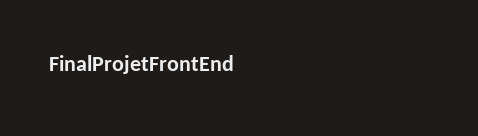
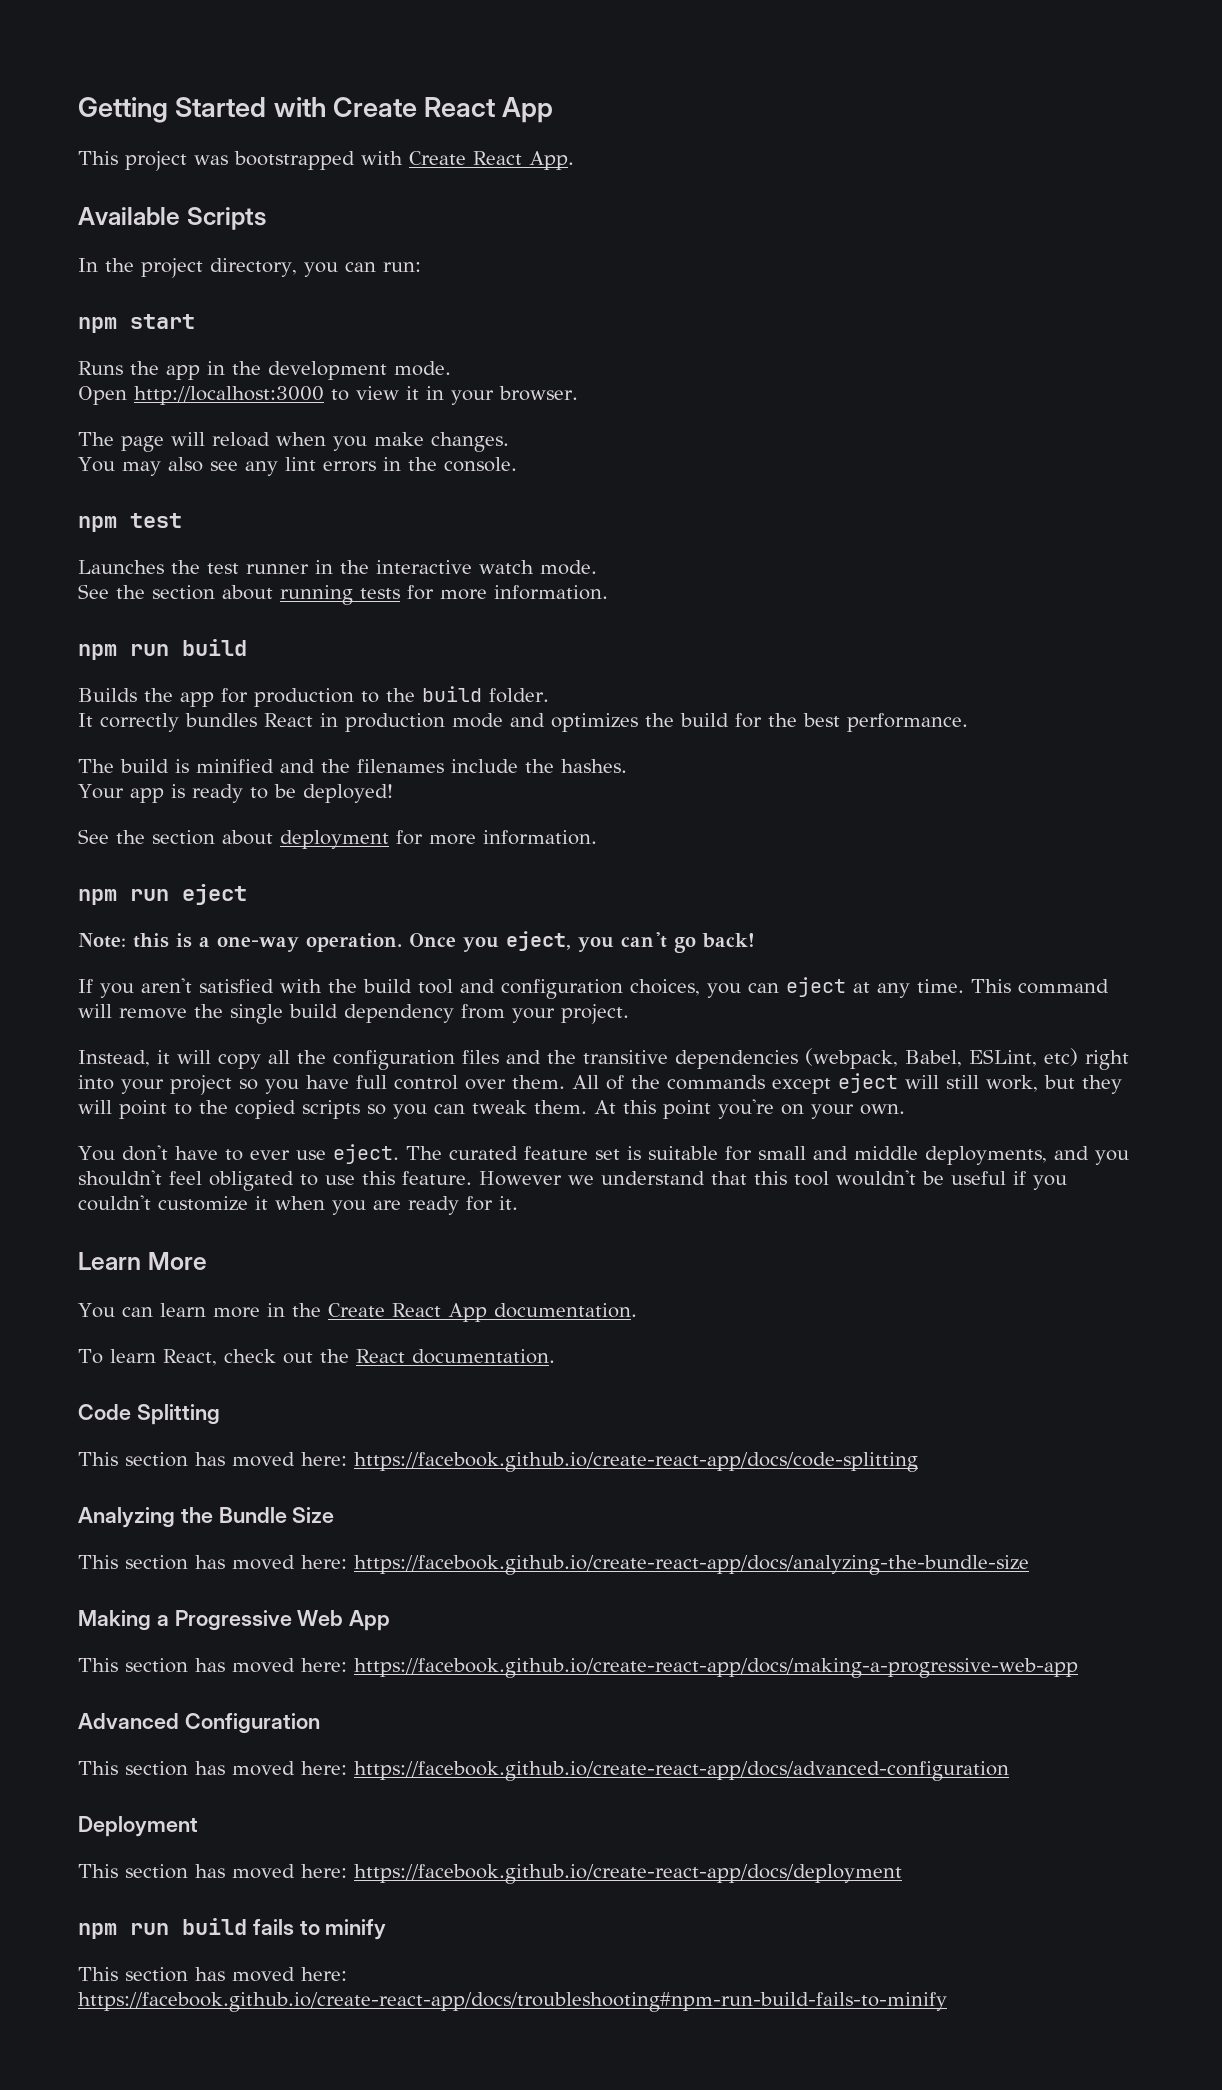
[49,55,234,74] FinalProjetFrontEnd -> [78,97,554,123] [78,151,574,171] [78,207,266,230] [78,258,421,278] [78,314,195,333] [78,361,451,380] [78,386,578,405] [78,432,509,452] [78,457,517,476] [78,513,182,532] [78,560,597,575] [78,584,608,605] [78,639,247,660] [78,686,549,707] [78,713,968,732] [78,759,627,773] [78,784,393,803] [78,829,597,849] [78,884,247,905] [78,931,755,953] [78,977,1109,999] [78,1004,629,1024] [78,1048,1129,1070] [78,1073,1122,1095] [78,1099,905,1119] [78,1144,1129,1165] [78,1170,1067,1191] [78,1195,518,1215] [78,1252,207,1270] [78,1303,637,1322] [78,1349,555,1366] [78,1404,220,1425] [78,1452,918,1472] [78,1507,335,1528] [78,1555,1029,1575] [78,1610,391,1631] [78,1658,1078,1678] [78,1713,320,1734] [78,1761,1009,1781] [78,1816,198,1837] [78,1864,902,1884] [78,1918,387,1940] [78,1967,347,1982] [78,1992,947,2012] Getting Started with Create React App // This project was bootstrapped with Create React App. // Available Scripts // In the project directory, you can run: // npm start // Runs the app in the development mode. // Open http://localhost:3000 to view it in your browser. // The page will reload when you make changes. // You may also see any lint errors in the console. // npm test // Launches the test runner in the interactive watch mode. // See the section about running tests for more information. // npm run build // Builds the app for production to the build folder. // It correctly bundles React in production mode and optimizes the build for the best performance. // The build is minified and the filenames include the hashes. // Your app is ready to be deployed! // See the section about deployment for more information. // npm run eject // Note: this is a one-way operation. Once you eject, you can't go back! // If you aren't satisfied with the build tool and configuration choices, you can eject at any time. This command will remove the single build dependency from your project. // Instead, it will copy all the configuration files and the transitive dependencies (webpack, Babel, ESLint, etc) right into your project so you have full control over them. All of the commands except eject will still work, but they will point to the copied scripts so you can tweak them. At this point you're on your own. // You don't have to ever use eject. The curated feature set is suitable for small and middle deployments, and you shouldn't feel obligated to use this feature. However we understand that this tool wouldn't be useful if you couldn't customize it when you are ready for it. // Learn More // You can learn more in the Create React App documentation. // To learn React, check out the React documentation. // Code Splitting // This section has moved here: https://facebook.github.io/create-react-app/docs/code-splitting // Analyzing the Bundle Size // This section has moved here: https://facebook.github.io/create-react-app/docs/analyzing-the-bundle-size // Making a Progressive Web App // This section has moved here: https://facebook.github.io/create-react-app/docs/making-a-progressive-web-app // Advanced Configuration // This section has moved here: https://facebook.github.io/create-react-app/docs/advanced-configuration // Deployment // This section has moved here: https://facebook.github.io/create-react-app/docs/deployment // npm run build fails to minify // This section has moved here: https://facebook.github.io/create-react-app/docs/troubleshooting#npm-run-build-fails-to-minify

